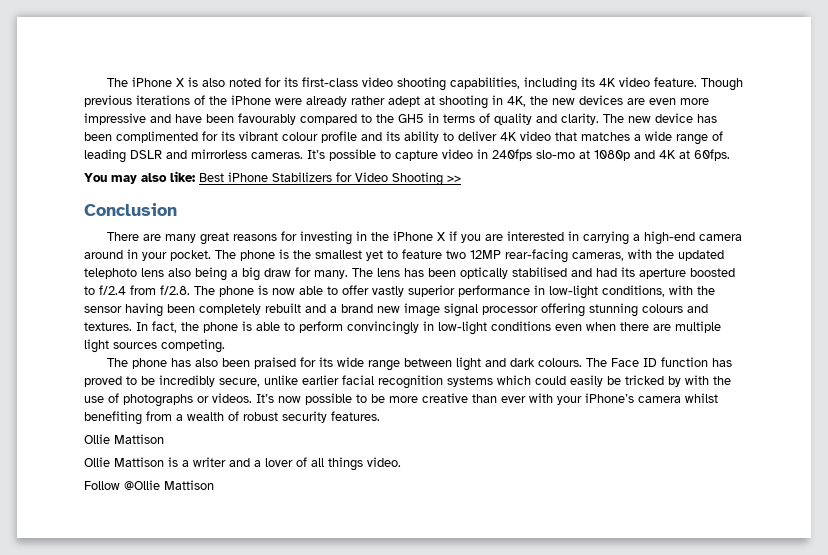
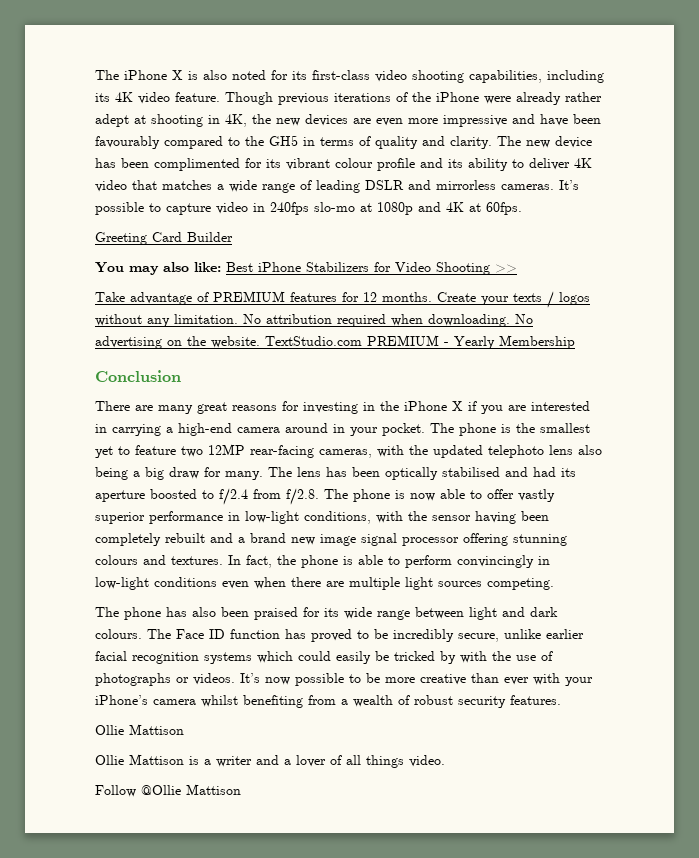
(730, 155) none -> [95,232,233,245] // Greeting Card Builder
(461, 178) none -> [95,291,590,308] [95,314,533,327] [95,335,575,349] // Take advantage of PREMIUM features for 12 months. Create your texts / logos without any limitation. No attribution required when downloading. No advertising on the website. TextStudio.com PREMIUM - Yearly Membership

